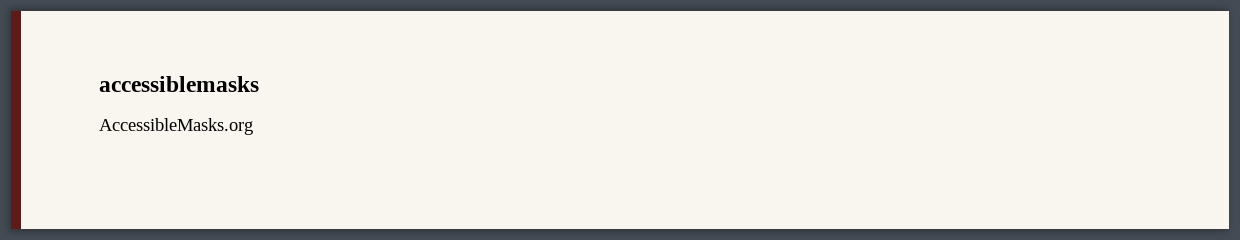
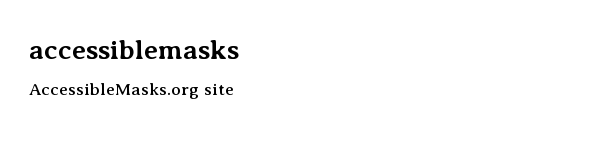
(253, 126) none -> [203,83,234,95] site

